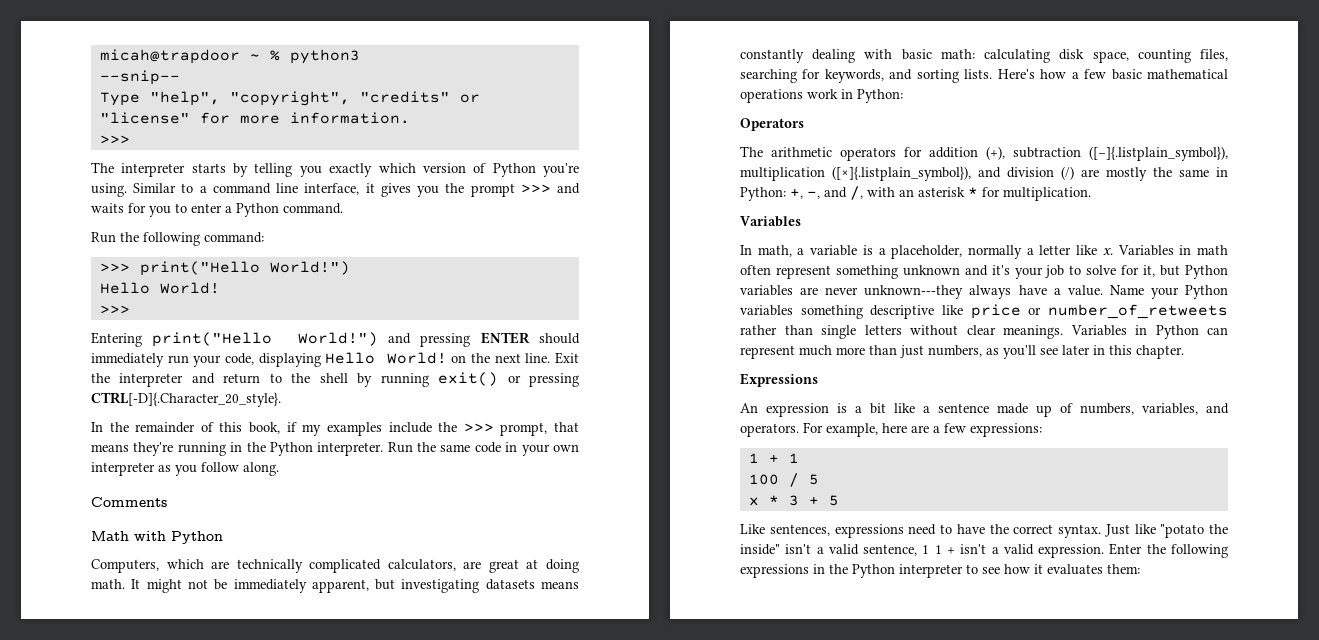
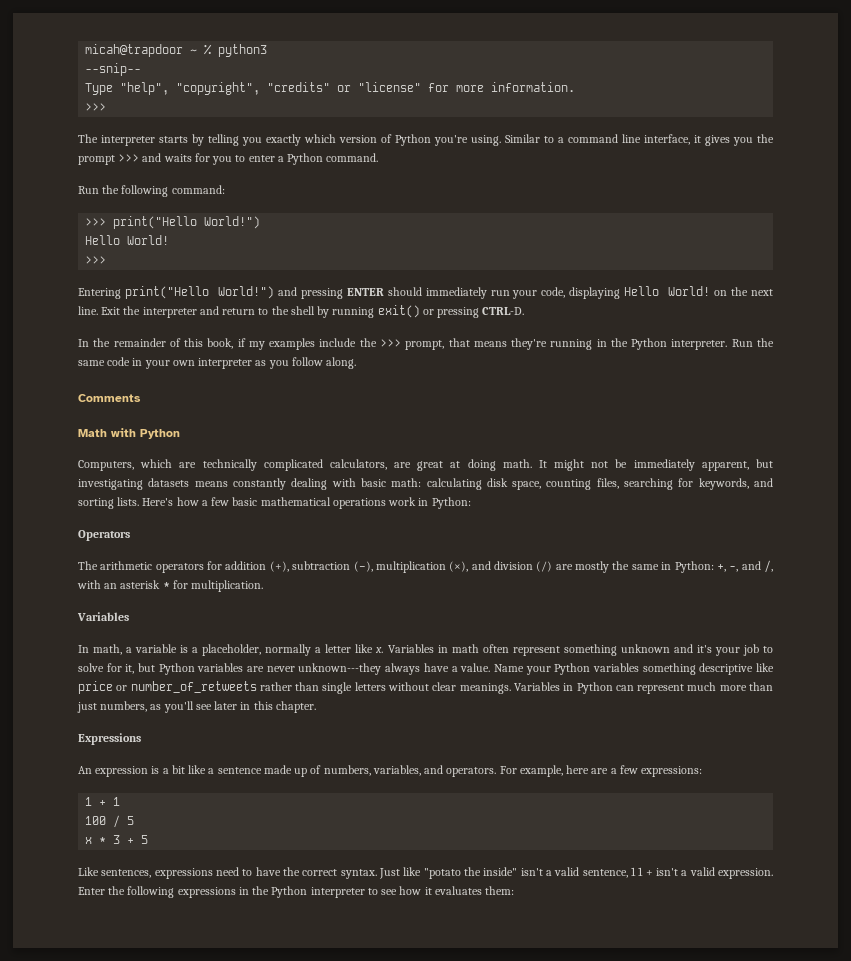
[91,392,281,407] CTRL[-D]{.Character_20_style}. -> [482,307,525,315] CTRL-D.
[1089,146,1228,161] [740,166,971,181] ([−]{.listplain_symbol}), multiplication ([×]{.listplain_symbol}), -> [353,561,469,573] (−), multiplication (×),

